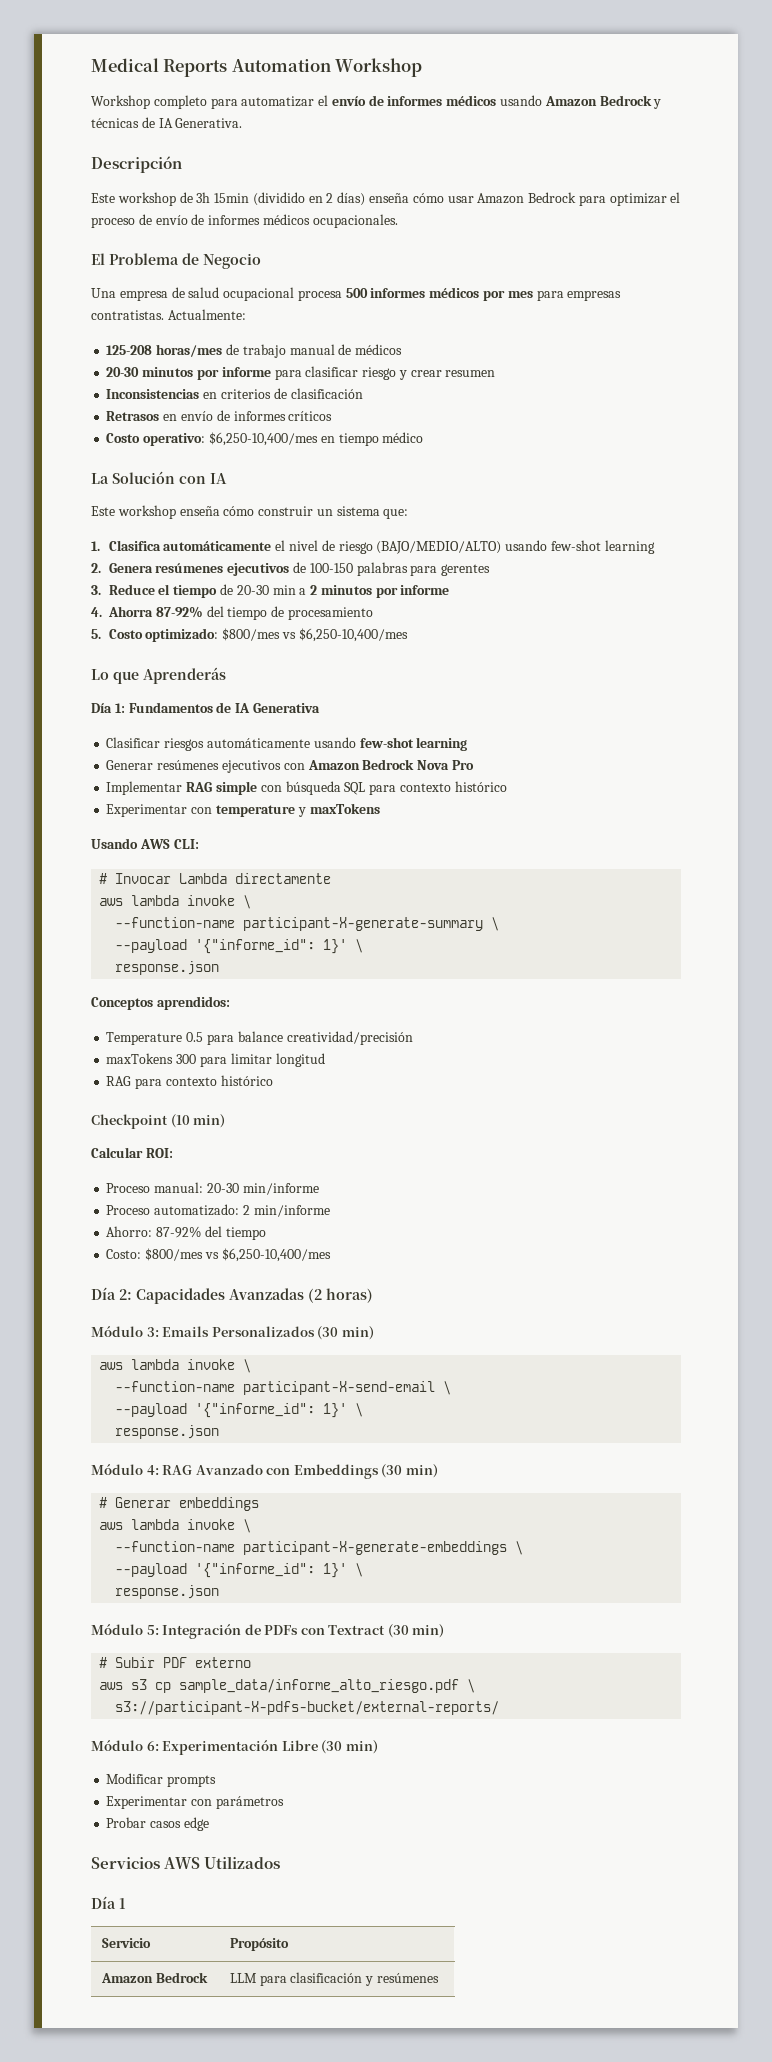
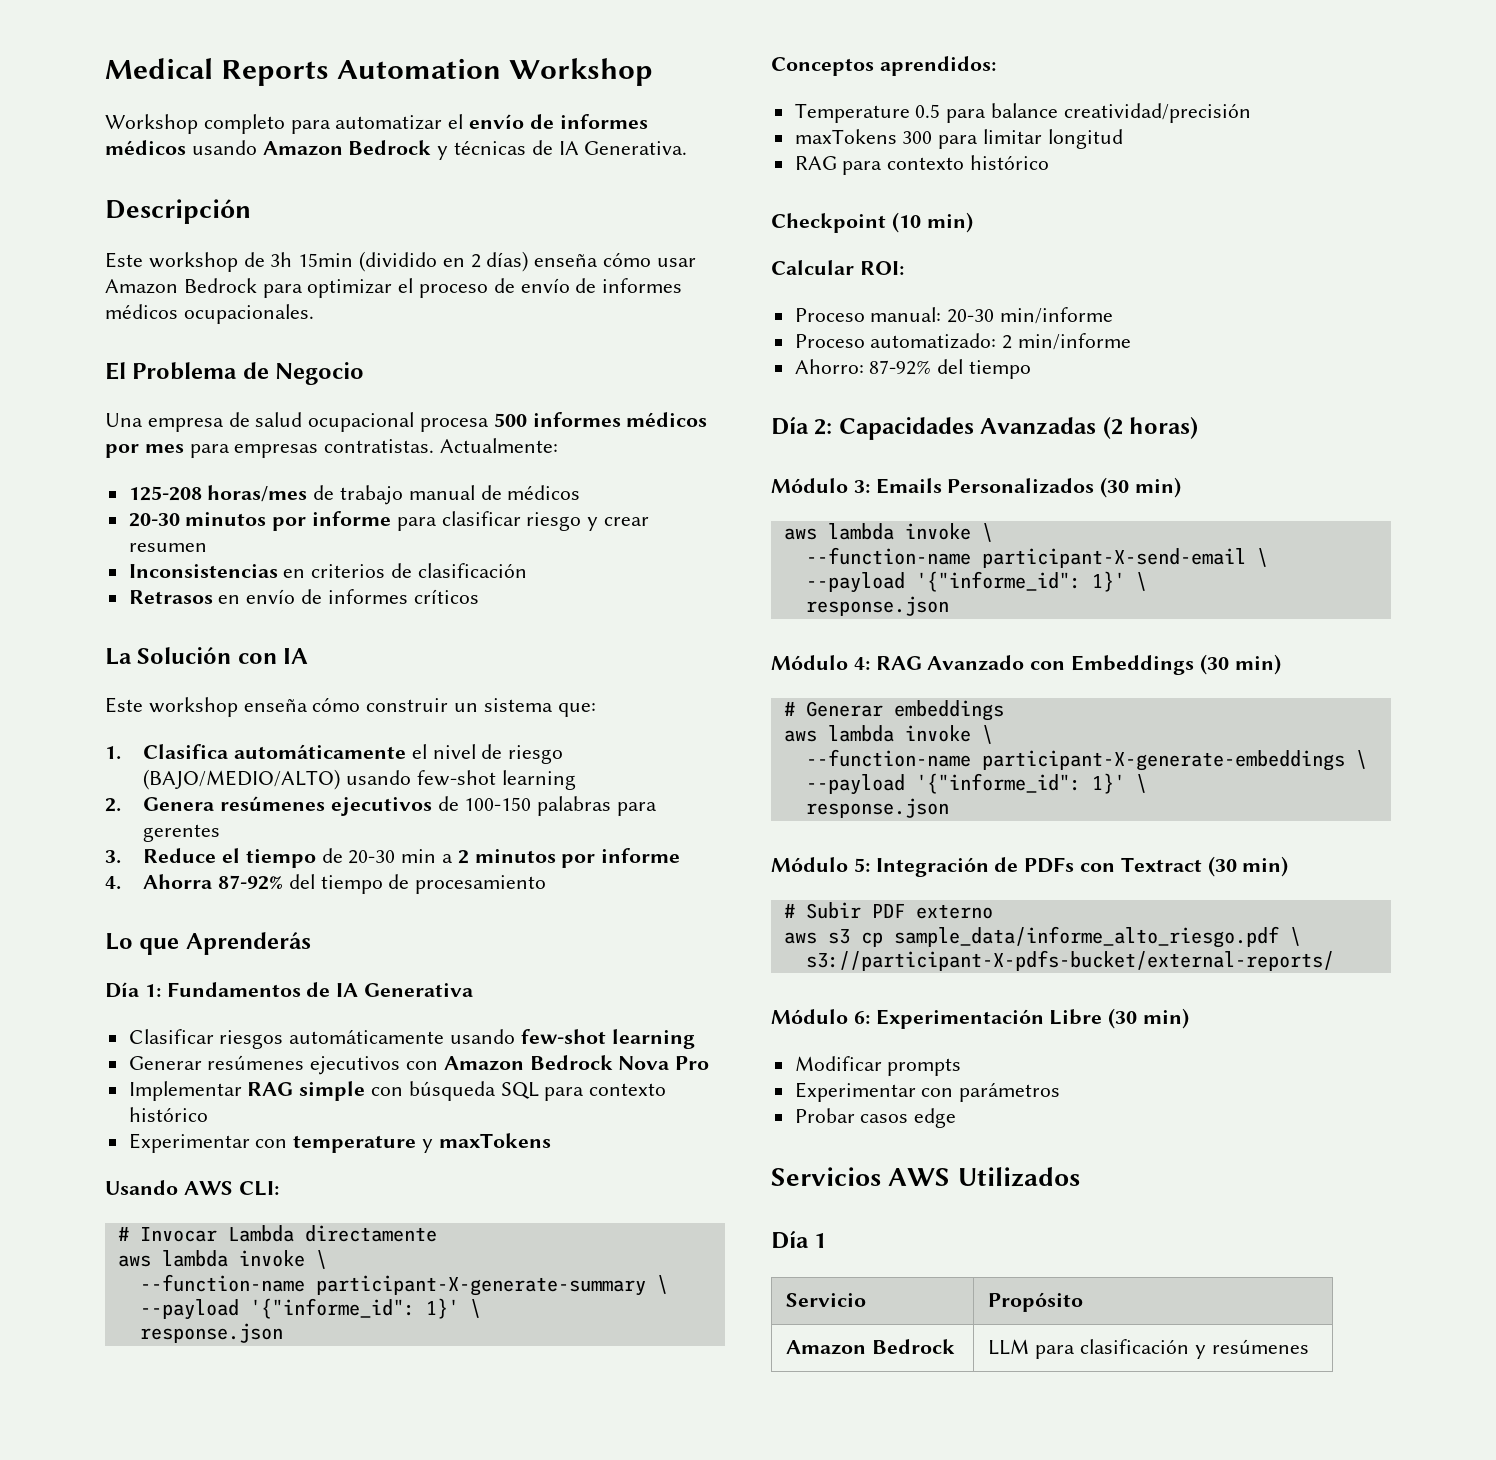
[106,432,424,446] // Costo operativo: $6,250-10,400/mes en tiempo médico -> (479, 596) none
[91,628,408,642] // 5. Costo optimizado: $800/mes vs $6,250-10,400/mes -> (547, 884) none
[106,1248,331,1262] // Costo: $800/mes vs $6,250-10,400/mes -> (1032, 369) none

